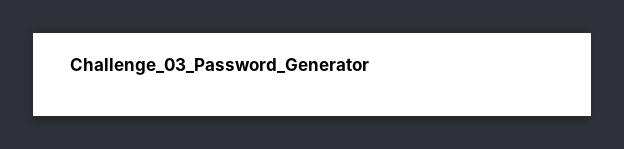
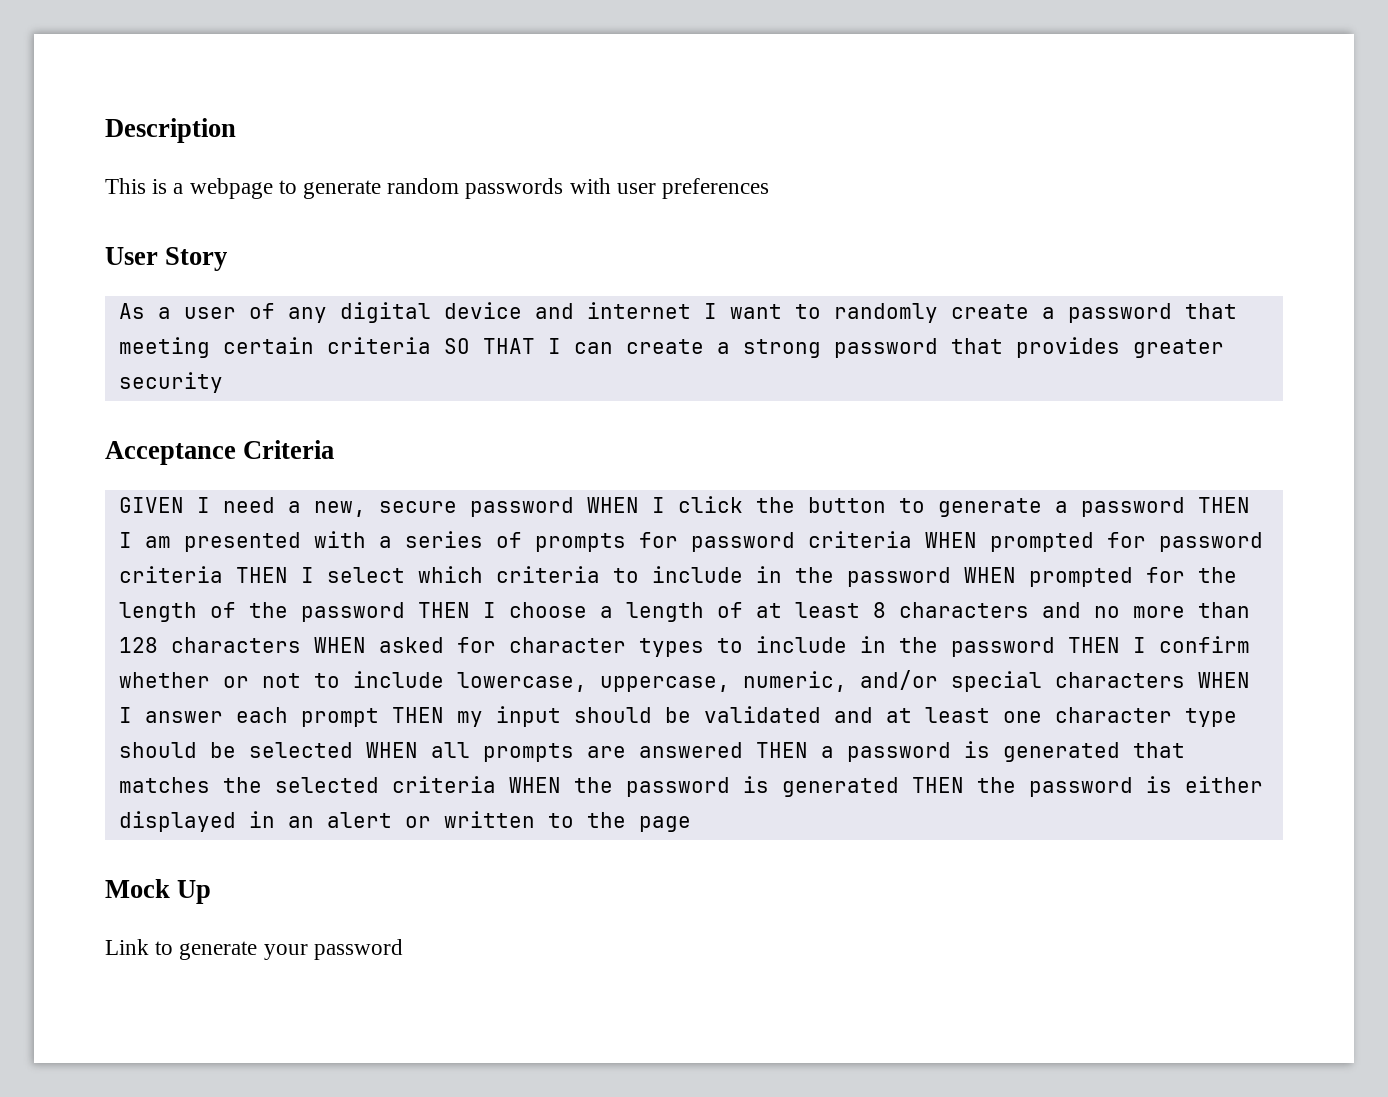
[70,58,369,75] Challenge_03_Password_Generator -> [105,118,236,143] [105,178,770,199] [105,247,228,271] [118,302,1237,323] [118,337,1224,358] [118,372,223,393] [105,440,335,465] [118,496,1250,517] [118,531,1263,552] [118,566,1237,587] [118,602,1250,622] [118,636,1250,657] [118,670,1250,692] [118,706,1237,727] [118,741,1185,762] [118,776,1263,797] [118,811,691,832] [105,879,212,904] [105,939,403,960] Description // This is a webpage to generate random passwords with user preferences // User Story // As a user of any digital device and internet I want to randomly create a password that meeting certain criteria SO THAT I can create a strong password that provides greater security // Acceptance Criteria // GIVEN I need a new, secure password WHEN I click the button to generate a password THEN I am presented with a series of prompts for password criteria WHEN prompted for password criteria THEN I select which criteria to include in the password WHEN prompted for the length of the password THEN I choose a length of at least 8 characters and no more than 128 characters WHEN asked for character types to include in the password THEN I confirm whether or not to include lowercase, uppercase, numeric, and/or special characters WHEN I answer each prompt THEN my input should be validated and at least one character type should be selected WHEN all prompts are answered THEN a password is generated that matches the selected criteria WHEN the password is generated THEN the password is either displayed in an alert or written to the page // Mock Up // Link to generate your password

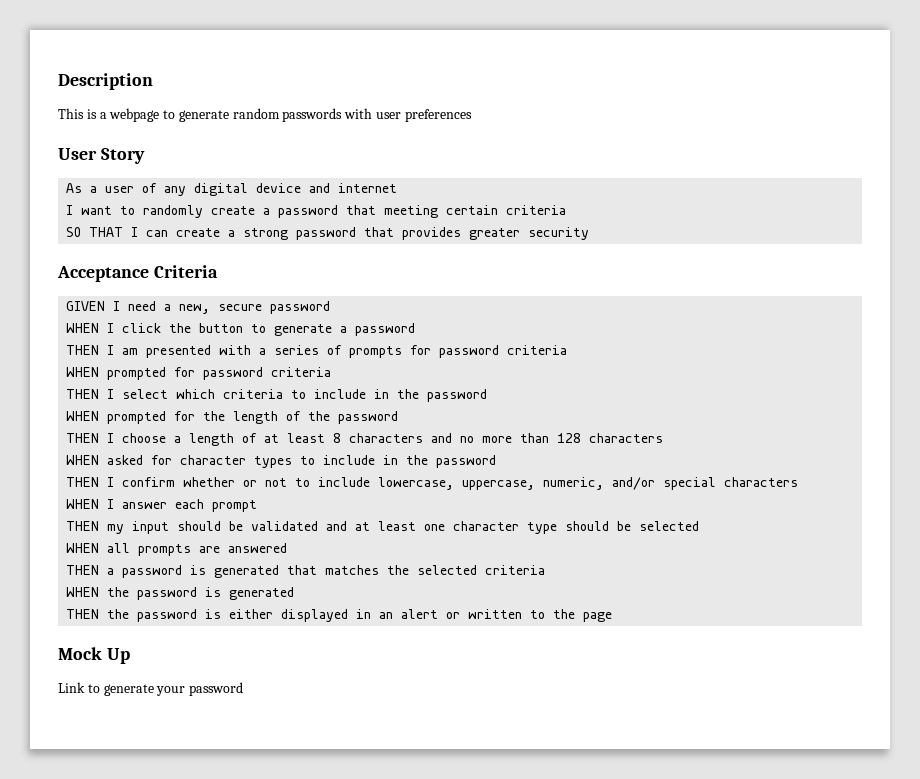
(691, 310) none -> (398, 188) //
(431, 345) none -> (567, 210) //
(574, 507) none -> (331, 307) //
(1185, 507) none -> (416, 329) //
(912, 539) none -> (568, 350) //
(223, 574) none -> (332, 372) //
(951, 577) none -> (488, 395) //
(405, 612) none -> (399, 417) //
(301, 645) none -> (664, 438) //
(1055, 647) none -> (497, 461) //
(1185, 680) none -> (799, 482) //
(379, 717) none -> (258, 506) //
(353, 750) none -> (700, 526) //
(743, 750) none -> (288, 548) //
(496, 784) none -> (546, 570) //
(899, 787) none -> (295, 593) //

